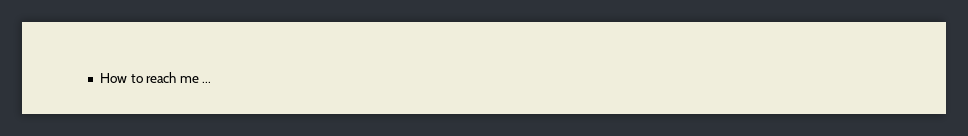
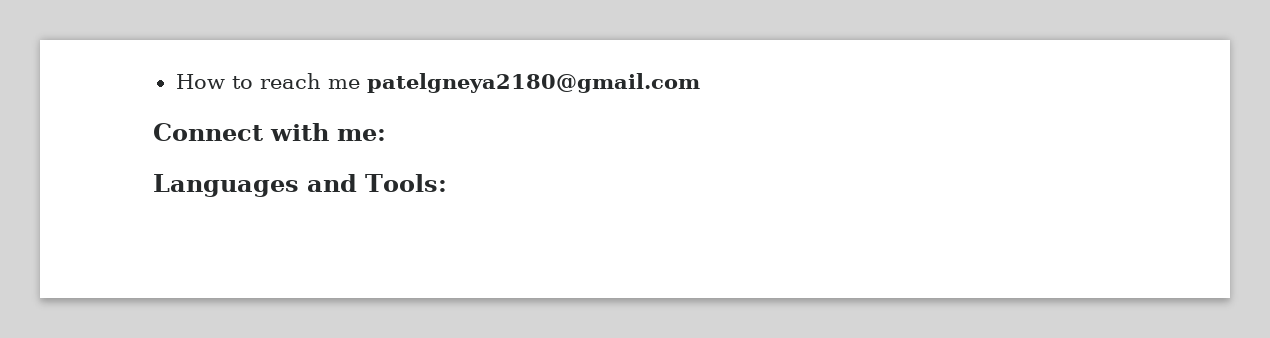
[202,81,212,83] ... -> [366,73,700,93] [153,123,386,141] [153,174,447,197] patelgneya2180@gmail.com // Connect with me: // Languages and Tools:

